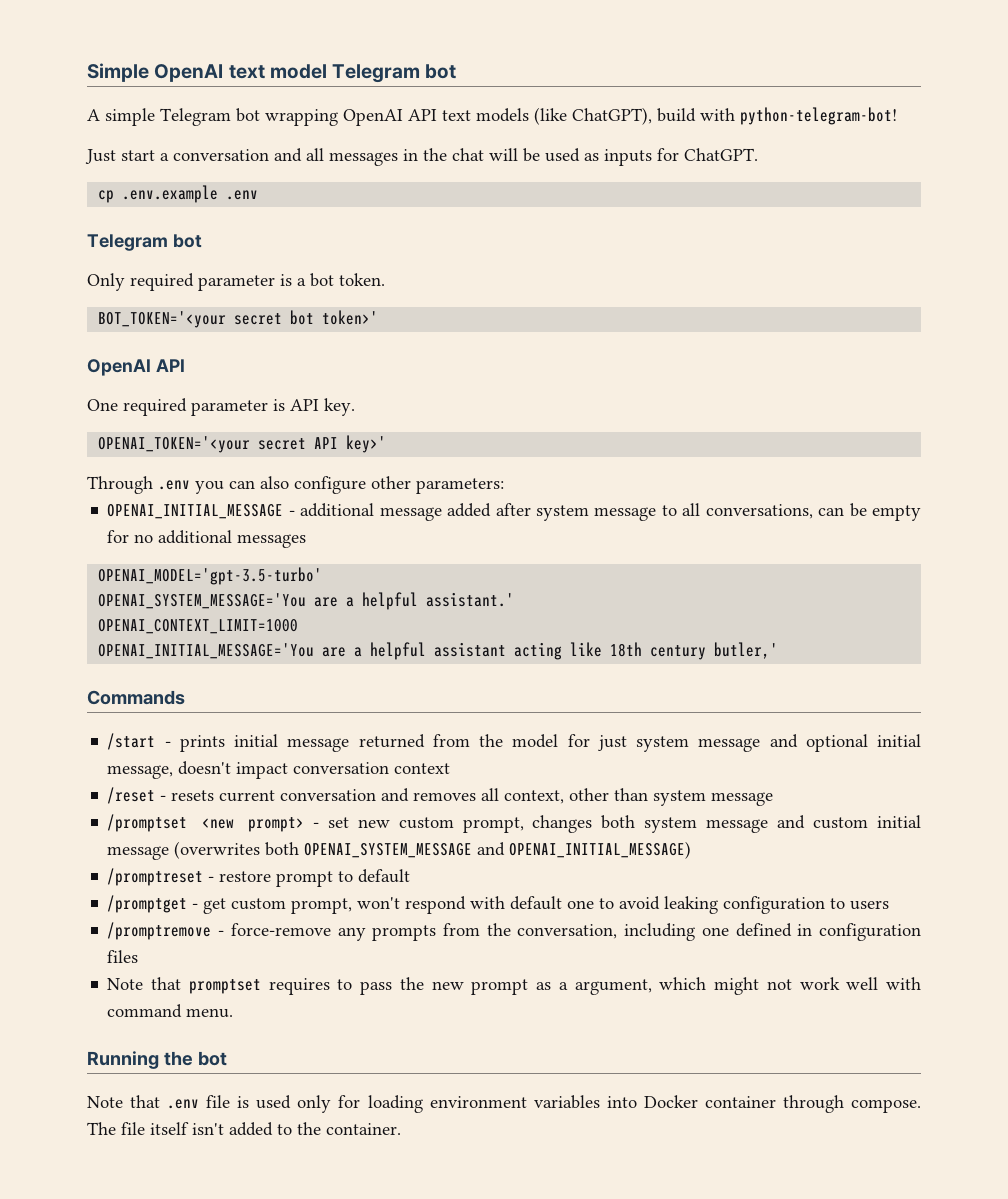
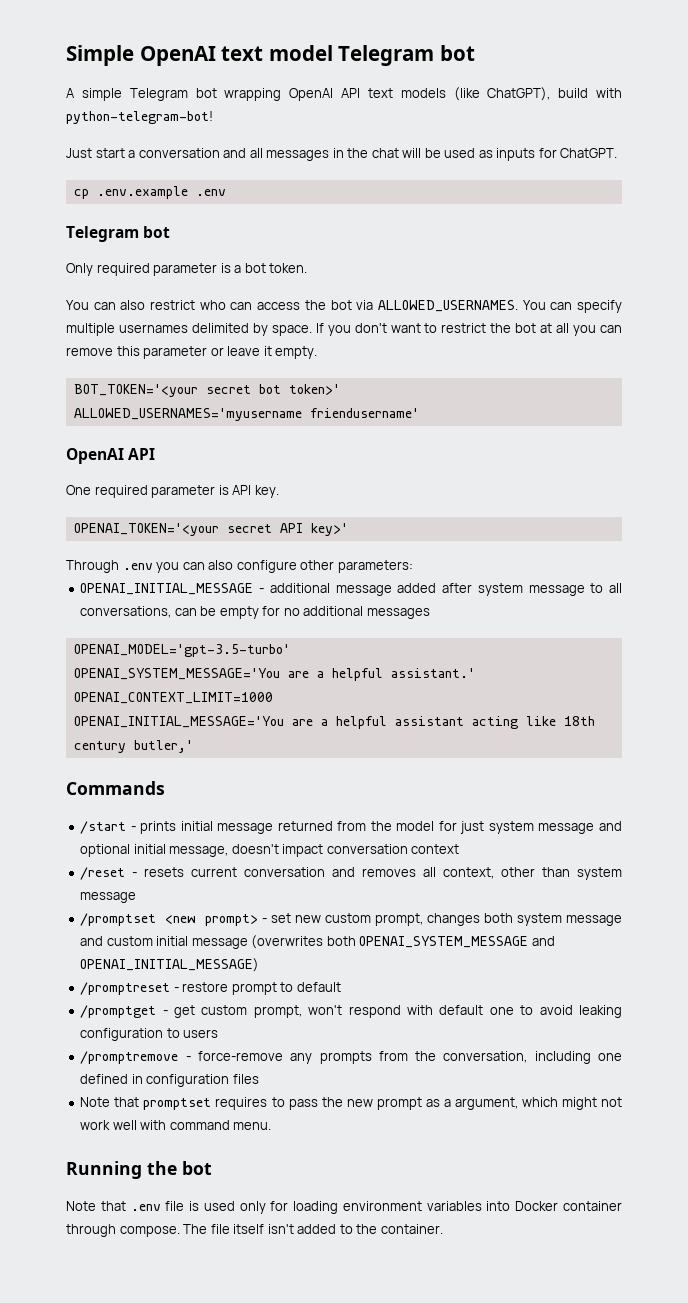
(385, 279) none -> [66,300,622,313] [66,323,622,336] [66,346,318,359] // You can also restrict who can access the bot via ALLOWED_USERNAMES. You can specify multiple usernames delimited by space. If you don't want to restrict the bot at all you can remove this parameter or leave it empty.
(379, 317) none -> [73,408,419,421] // ALLOWED_USERNAMES='myusername friendusername'

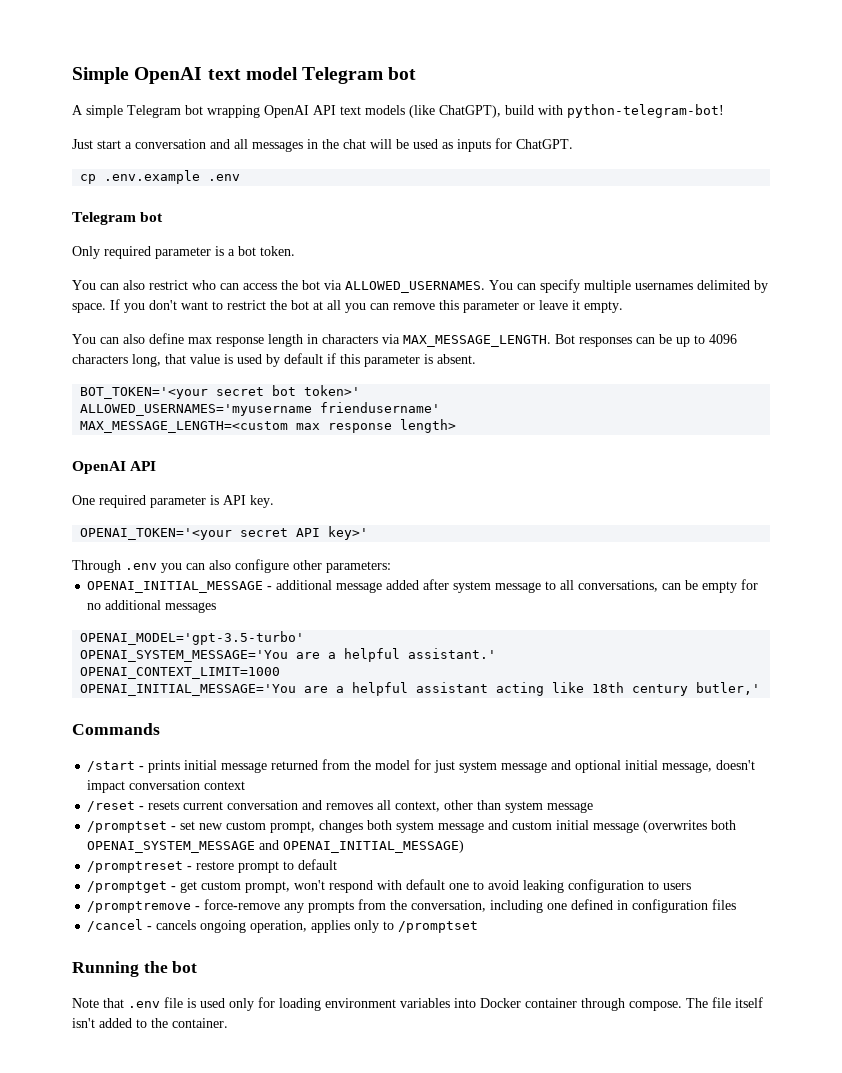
(318, 352) none -> [72,333,737,347] [72,353,476,367] // You can also define max response length in characters via MAX_MESSAGE_LENGTH. Bot responses can be up to 4096 characters long, that value is used by default if this parameter is absent.
(419, 413) none -> [80,419,457,433] // MAX_MESSAGE_LENGTH=<custom max response length>
[165,914,259,926] <new prompt> -> (168, 827) none
[80,1097,622,1110] [80,1120,272,1130] Note that promptset requires to pass the new prompt as a argument, which might not work well with command menu. -> [87,919,479,933] /cancel - cancels ongoing operation, applies only to /promptset

